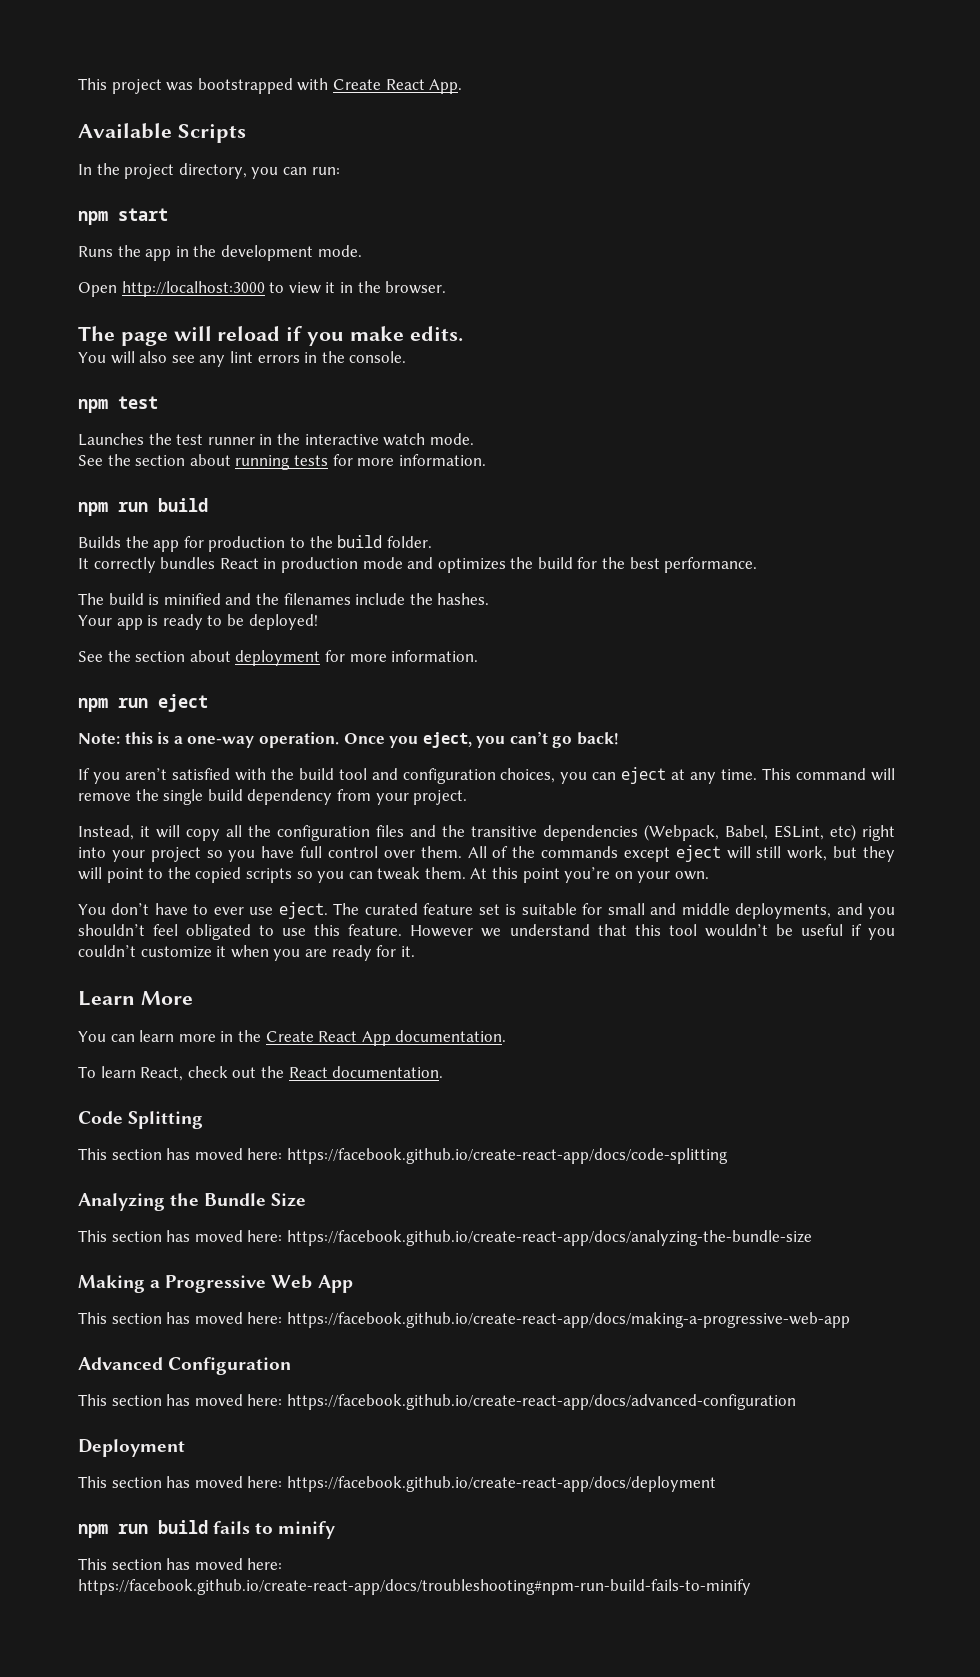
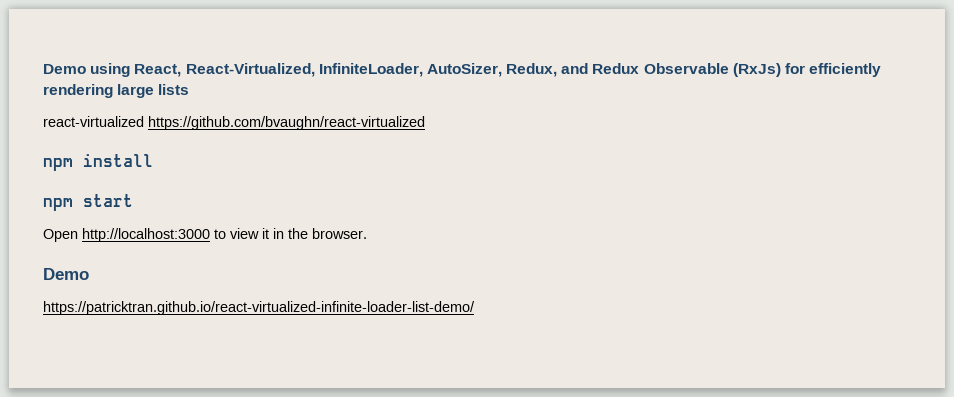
[78,78,463,94] [78,123,246,143] [78,163,340,179] [78,208,168,225] [78,245,362,261] This project was bootstrapped with Create React App. // Available Scripts // In the project directory, you can run: // npm start // Runs the app in the development mode. -> [43,63,882,77] [43,84,190,98] [43,116,425,130] [43,154,153,171] [43,194,133,211] Demo using React, React-Virtualized, InfiniteLoader, AutoSizer, Redux, and Redux Observable (RxJs) for efficiently rendering large lists // react-virtualized https://github.com/bvaughn/react-virtualized // npm install // npm start
[78,326,463,346] [78,351,407,367] [78,396,158,413] [78,433,474,446] [78,454,486,470] [78,498,208,516] [78,535,432,552] [78,557,758,573] [78,593,490,605] [78,614,318,630] [78,650,479,666] [78,694,208,712] [78,731,620,748] [78,767,895,784] [78,789,468,805] [78,824,895,841] [78,845,896,862] [78,867,710,883] [78,902,896,919] [78,924,895,940] [78,945,415,961] [78,991,193,1006] [78,1030,507,1046] [78,1066,444,1081] [78,1111,204,1129] [78,1148,728,1164] [78,1193,307,1211] [78,1230,812,1246] [78,1275,353,1293] [78,1312,850,1328] [78,1357,292,1375] [78,1394,796,1410] [78,1439,185,1457] [78,1476,716,1492] [78,1520,336,1539] [78,1558,283,1570] [78,1579,751,1595] The page will reload if you make edits. // You will also see any lint errors in the console. // npm test // Launches the test runner in the interactive watch mode. // See the section about running tests for more information. // npm run build // Builds the app for production to the build folder. // It correctly bundles React in production mode and optimizes the build for the best performance. // The build is minified and the filenames include the hashes. // Your app is ready to be deployed! // See the section about deployment for more information. // npm run eject // Note: this is a one-way operation. Once you eject, you can’t go back! // If you aren’t satisfied with the build tool and configuration choices, you can eject at any time. This command will remove the single build dependency from your project. // Instead, it will copy all the configuration files and the transitive dependencies (Webpack, Babel, ESLint, etc) right into your project so you have full control over them. All of the commands except eject will still work, but they will point to the copied scripts so you can tweak them. At this point you’re on your own. // You don’t have to ever use eject. The curated feature set is suitable for small and middle deployments, and you shouldn’t feel obligated to use this feature. However we understand that this tool wouldn’t be useful if you couldn’t customize it when you are ready for it. // Learn More // You can learn more in the Create React App documentation. // To learn React, check out the React documentation. // Code Splitting // This section has moved here: https://facebook.github.io/create-react-app/docs/code-splitting // Analyzing the Bundle Size // This section has moved here: https://facebook.github.io/create-react-app/docs/analyzing-the-bundle-size // Making a Progressive Web App // This section has moved here: https://facebook.github.io/create-react-app/docs/making-a-progressive-web-app // Advanced Configuration // This section has moved here: https://facebook.github.io/create-react-app/docs/advanced-configuration // Deployment // This section has moved here: https://facebook.github.io/create-react-app/docs/deployment // npm run build fails to minify // This section has moved here: https://facebook.github.io/create-react-app/docs/troubleshooting#npm-run-build-fails-to-minify -> [43,268,89,280] [43,301,475,315] Demo // https://patricktran.github.io/react-virtualized-infinite-loader-list-demo/

